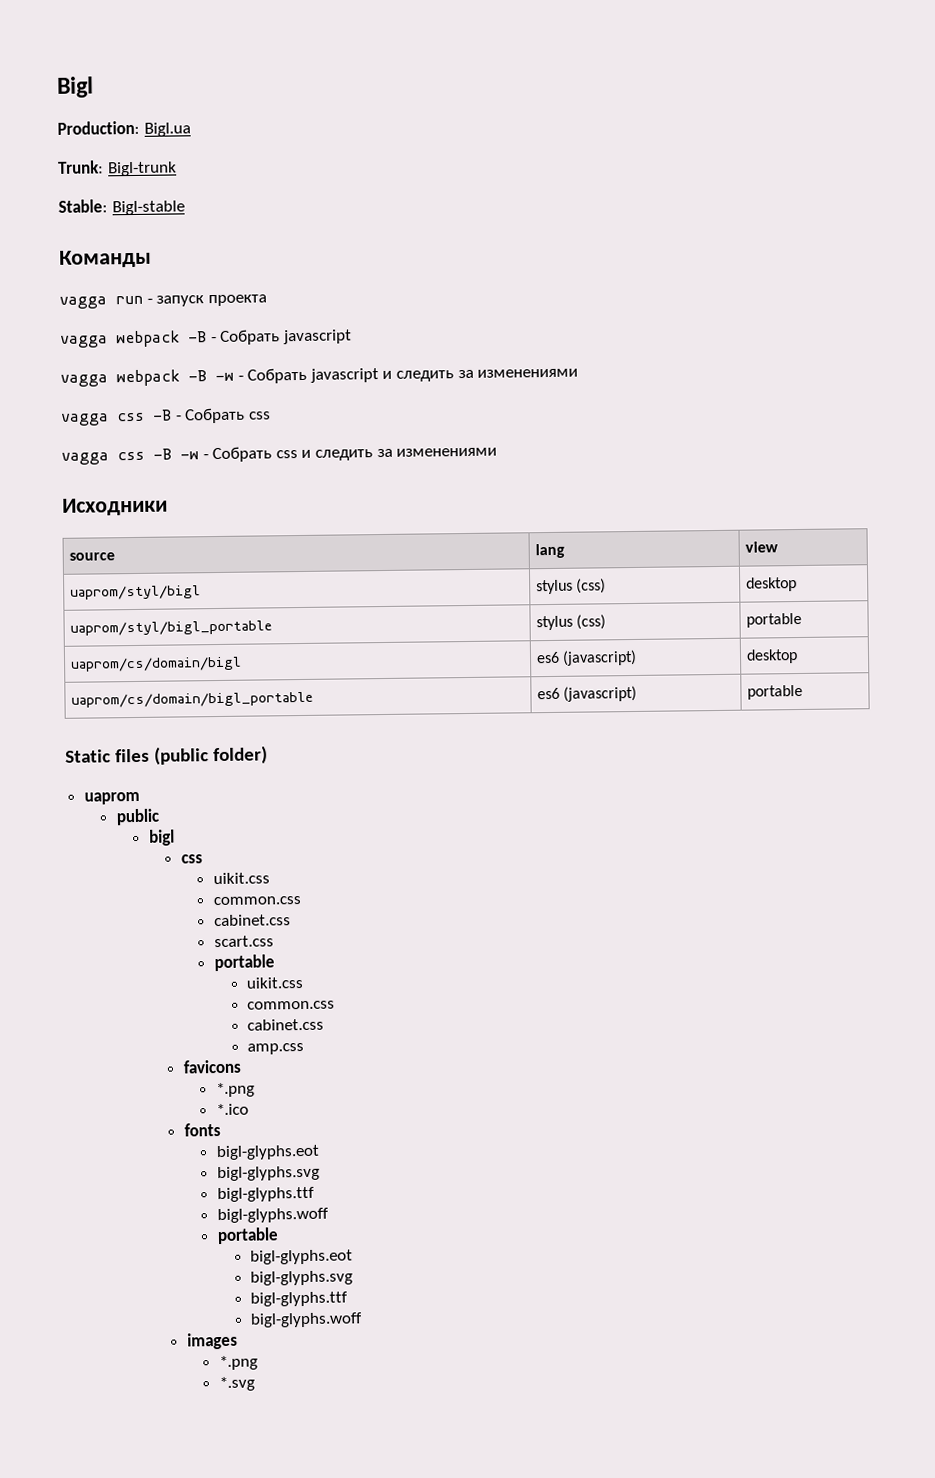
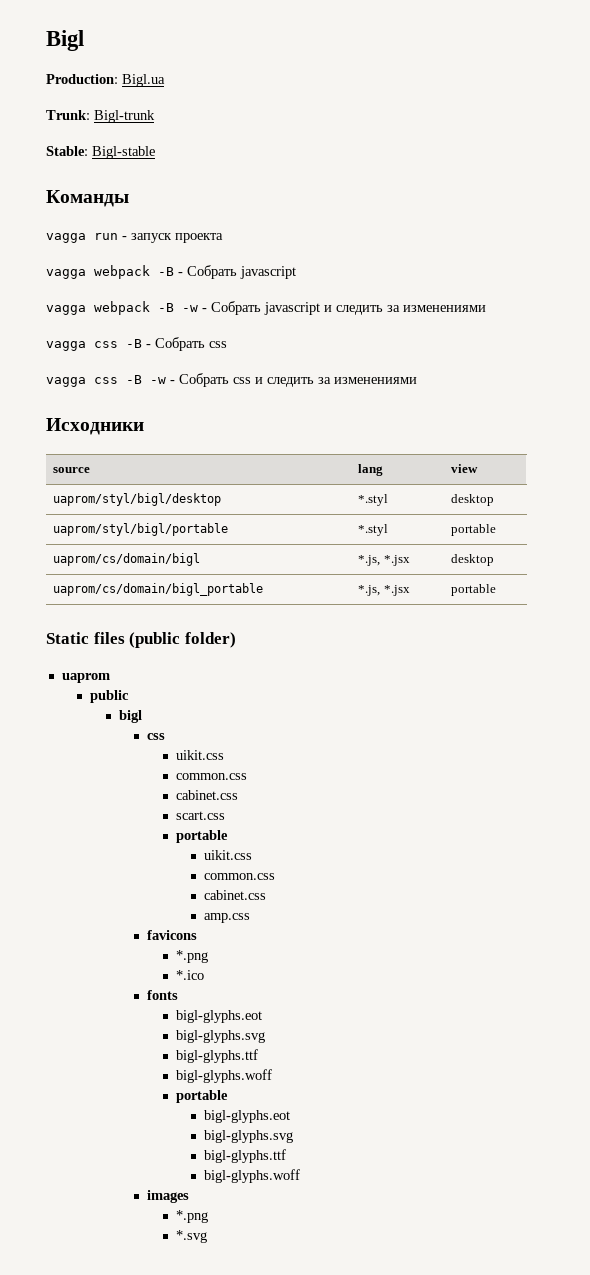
[70,585,202,600] [536,578,607,595] [746,577,798,592] [70,620,274,636] [536,614,607,631] uaprom/styl/bigl | stylus (css) | desktop // uaprom/styl/bigl_portable | stylus (css) -> [53,493,222,506] [358,494,389,506] [451,494,495,506] [53,523,229,536] [358,524,389,536] uaprom/styl/bigl/desktop | *.styl | desktop // uaprom/styl/bigl/portable | *.styl
[536,649,638,666] es6 (javascript) -> [358,555,410,566] *.js, *.jsx
[537,685,638,702] es6 (javascript) -> [358,585,410,596] *.js, *.jsx

